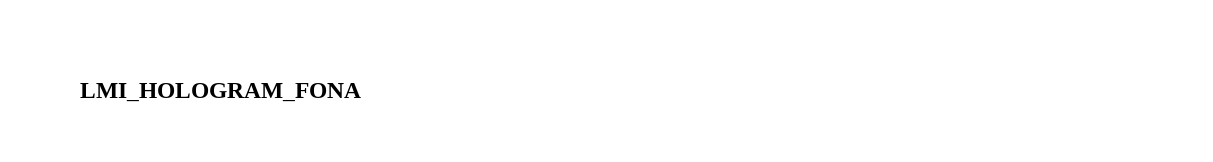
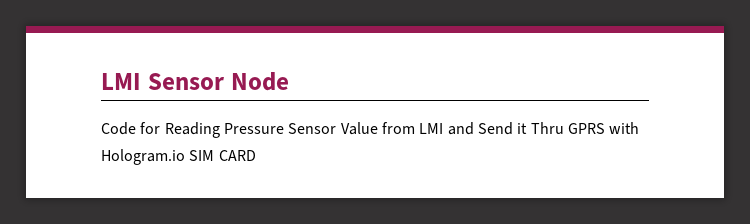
[80,83,361,102] LMI_HOLOGRAM_FONA -> [101,72,289,91] [101,122,640,138] [101,149,256,165] LMI Sensor Node // Code for Reading Pressure Sensor Value from LMI and Send it Thru GPRS with Hologram.io SIM CARD

